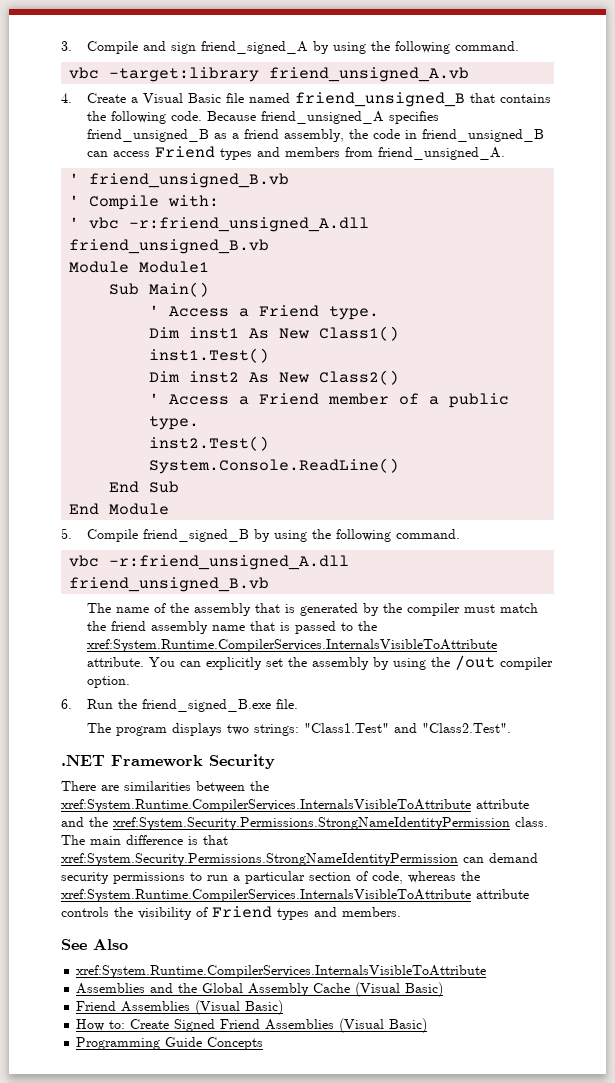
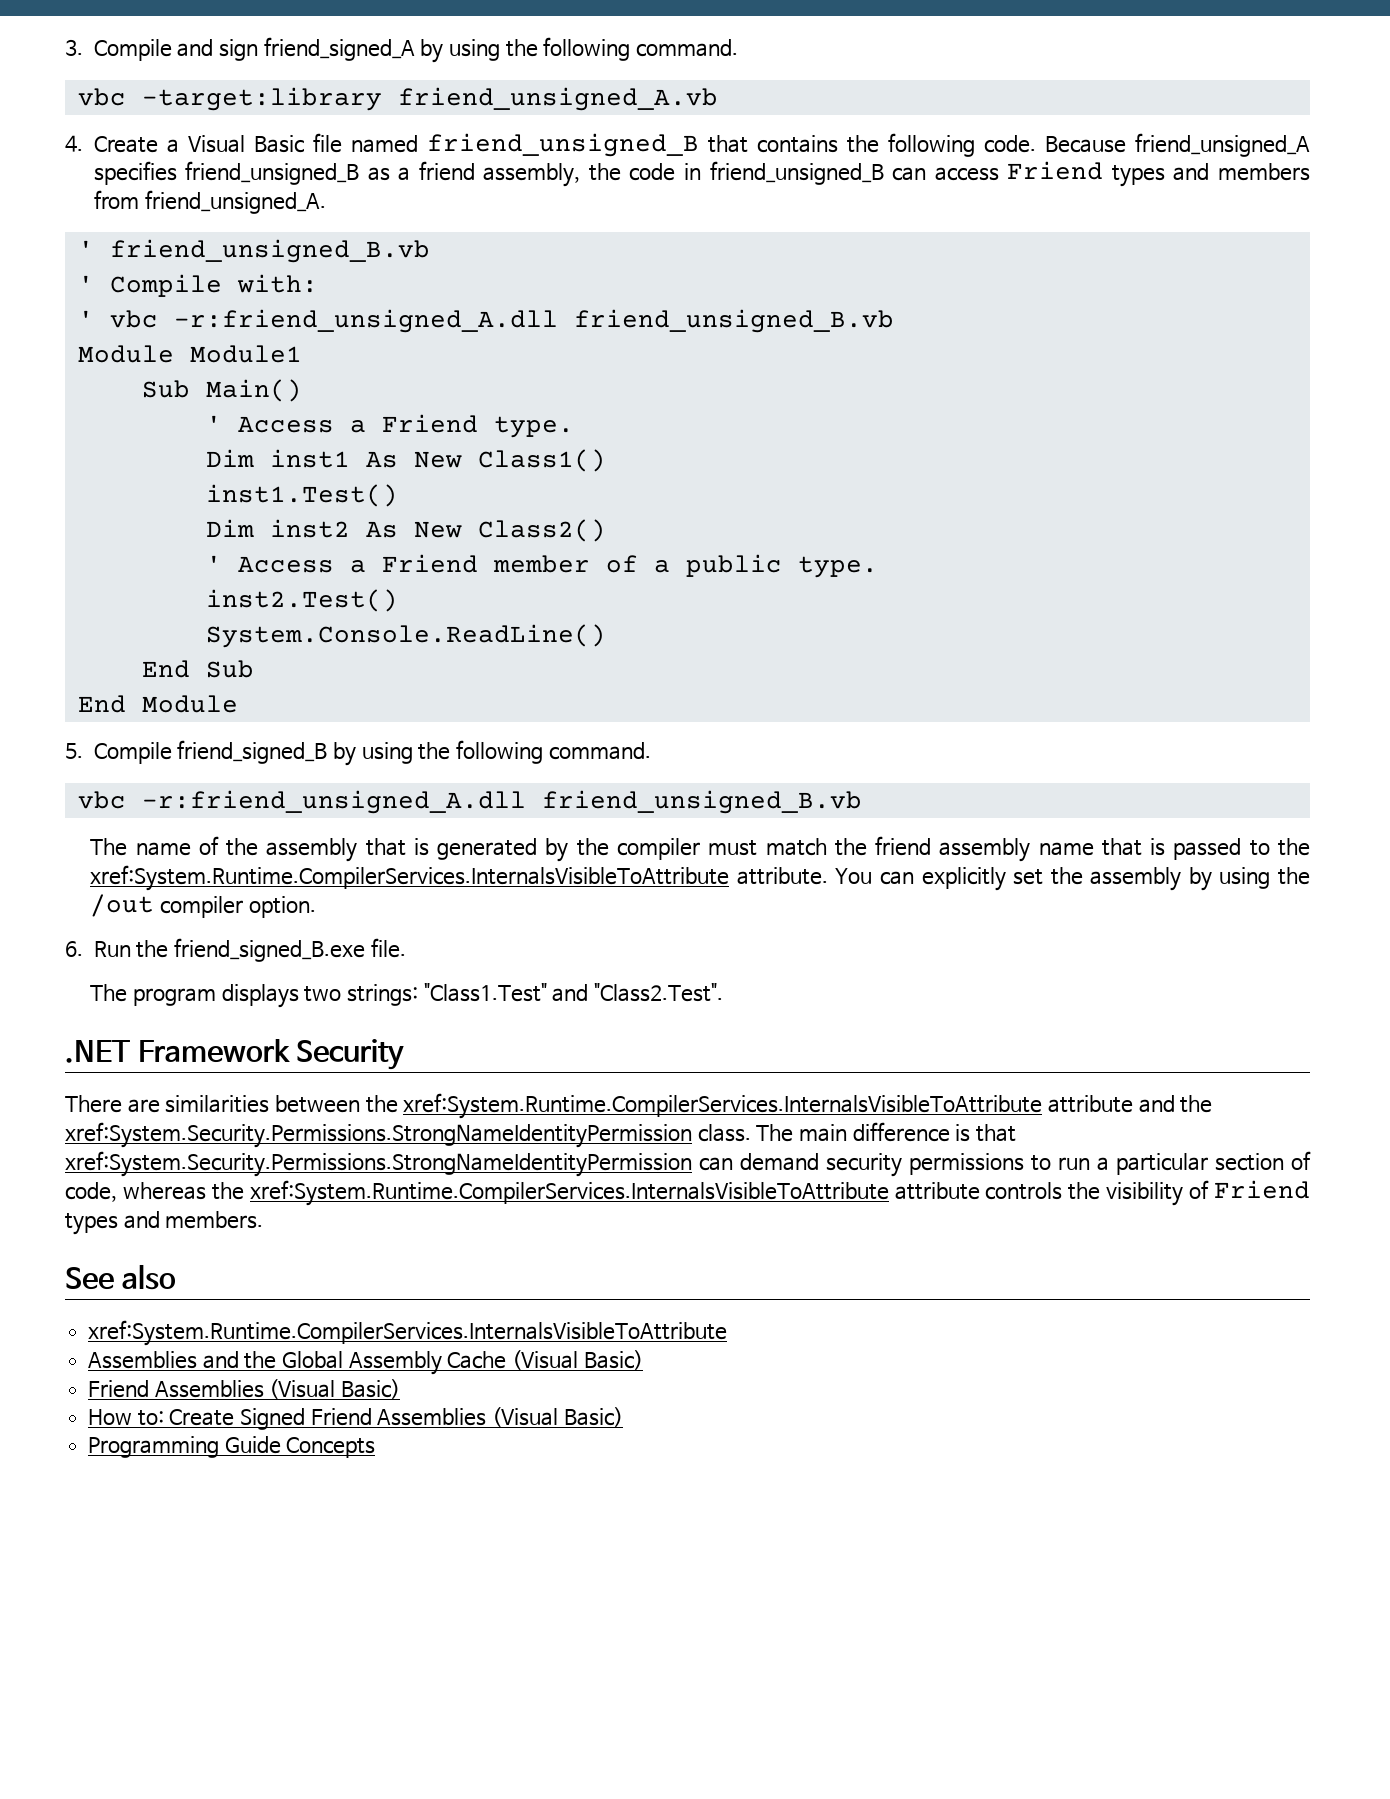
[93,939,128,950] Also -> [121,1264,176,1290] also

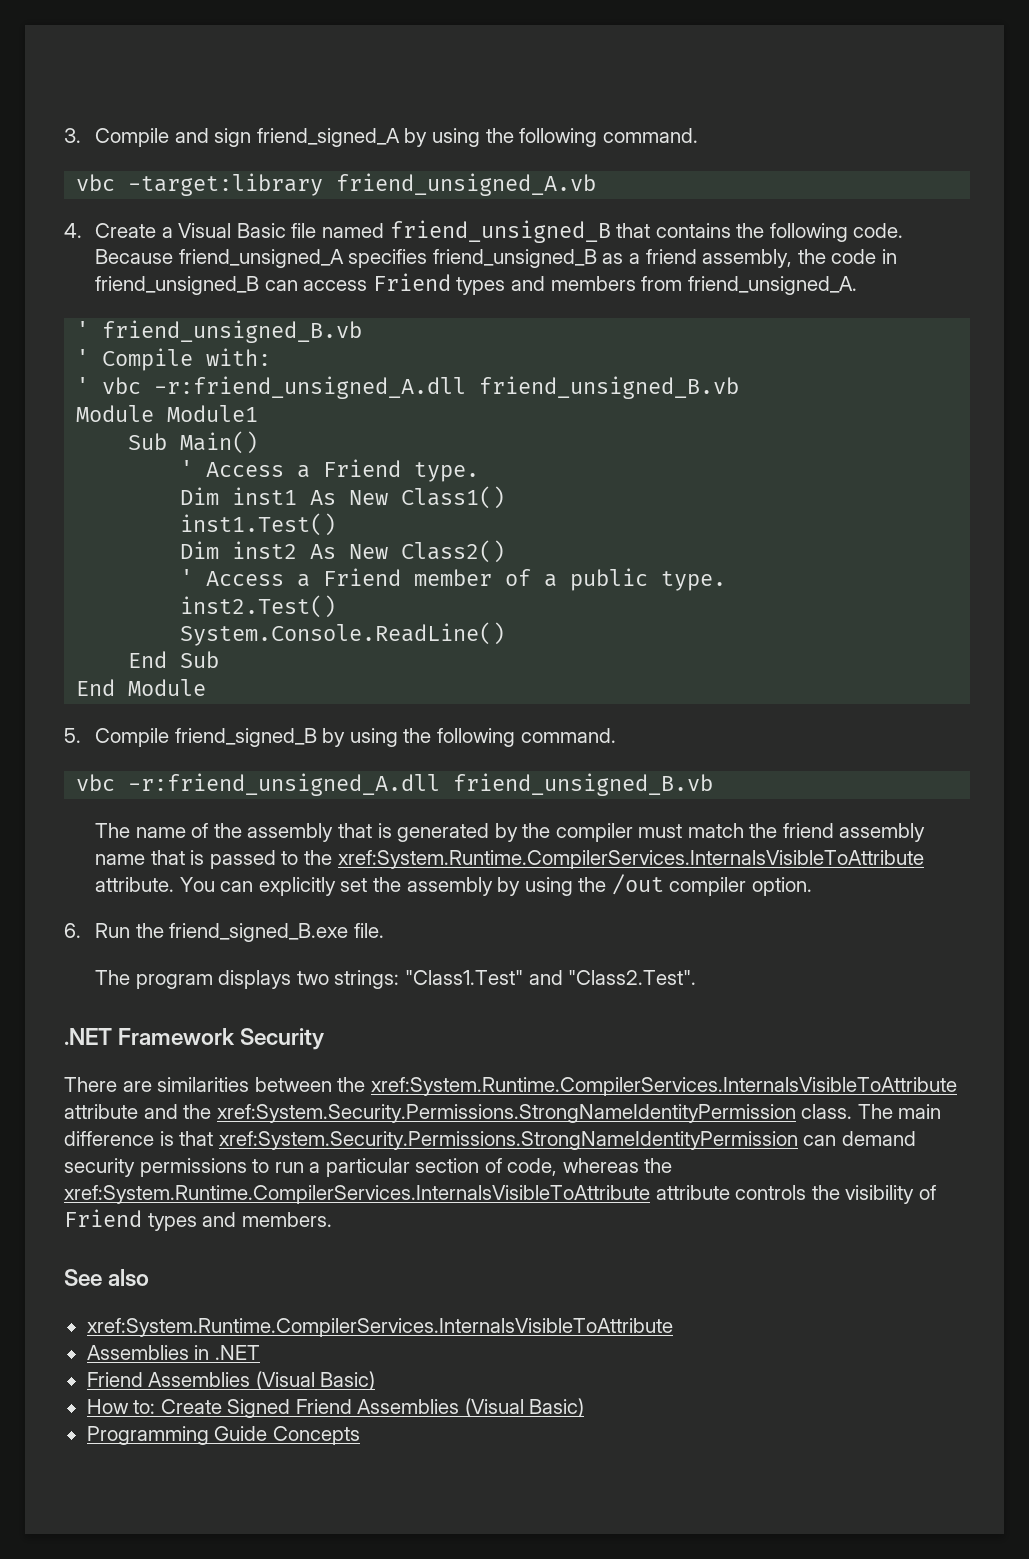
[202,1350,643,1375] and the Global Assembly Cache (Visual Basic) -> [194,1345,260,1360] in .NET

